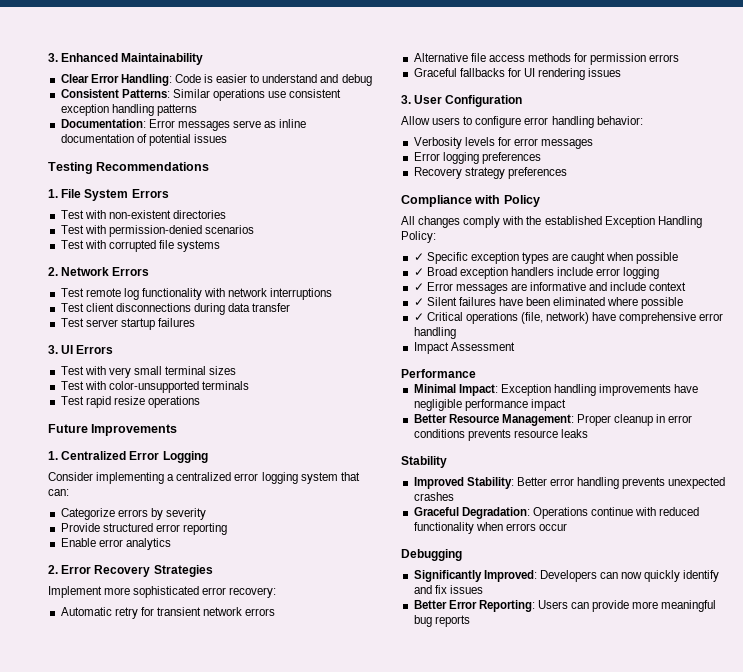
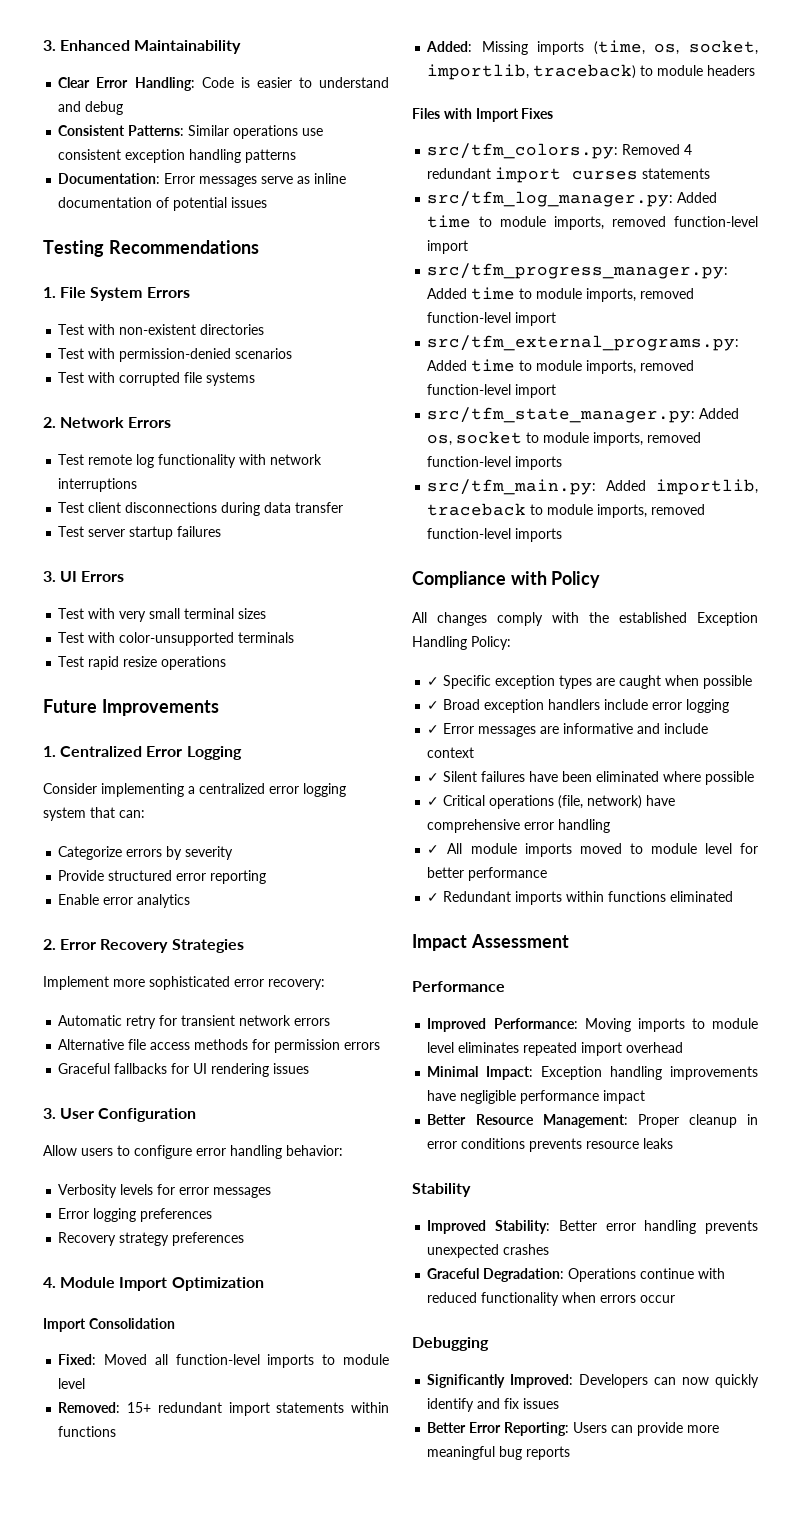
(567, 173) none -> [43,1277,264,1291] [43,1318,175,1332] [58,1354,389,1368] [58,1378,86,1389] [58,1402,389,1416] [58,1426,117,1437] [426,40,758,55] [427,64,756,80] [412,108,554,122] [427,143,693,159] [427,167,711,183] [427,191,718,207] [427,215,758,230] [427,240,469,254] [427,263,729,279] [427,287,695,302] [427,312,557,326] [427,335,740,351] [427,359,695,374] [427,384,557,398] [427,407,740,423] [427,431,702,446] [427,456,563,470] [427,479,758,495] [427,503,706,518] [427,528,563,542] // 4. Module Import Optimization // Import Consolidation // Fixed: Moved all function-level imports to module level // Removed: 15+ redundant import statements within functions // Added: Missing imports (time, os, socket, importlib, traceback) to module headers // Files with Import Fixes // src/tfm_colors.py: Removed 4 redundant import curses statements // src/tfm_log_manager.py: Added time to module imports, removed function-level import // src/tfm_progress_manager.py: Added time to module imports, removed function-level import // src/tfm_external_programs.py: Added time to module imports, removed function-level import // src/tfm_state_manager.py: Added os, socket to module imports, removed function-level imports // src/tfm_main.py: Added importlib, traceback to module imports, removed function-level imports
[413,342,515,354] [401,369,476,378] Impact Assessment // Performance -> [427,843,758,857] [427,867,548,881] [427,891,734,905] [412,934,569,951] [412,981,505,992] [427,1018,758,1032] [427,1042,684,1056] ✓ All module imports moved to module level for better performance // ✓ Redundant imports within functions eliminated // Impact Assessment // Performance // Improved Performance: Moving imports to module level eliminates repeated import overhead

